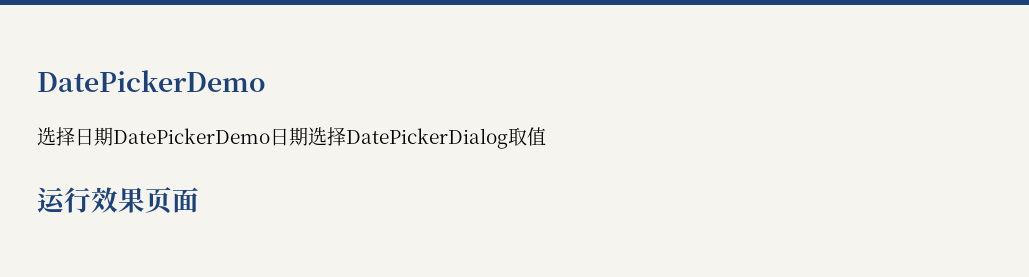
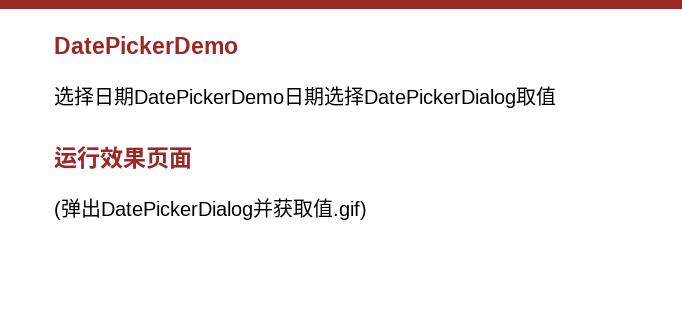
(199, 200) none -> [54,198,367,220] // (弹出DatePickerDialog并获取值.gif)

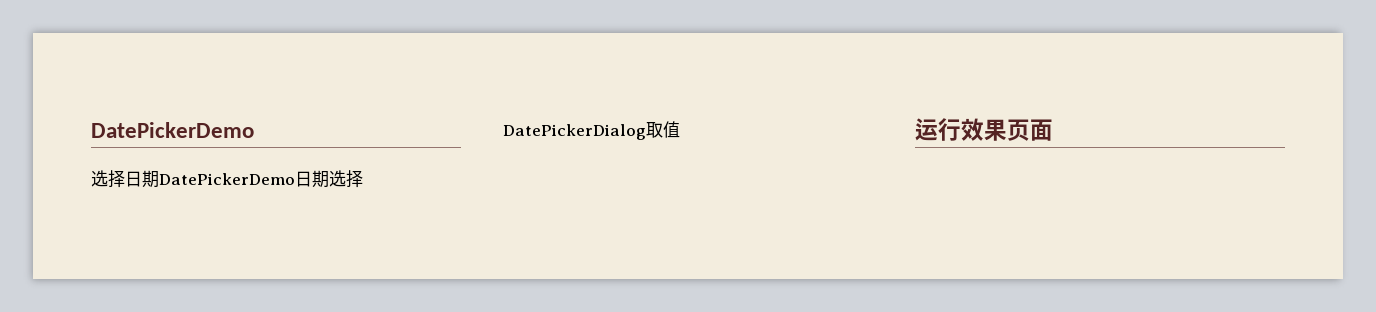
[54,198,367,220] // (弹出DatePickerDialog并获取值.gif) -> (1053, 130) none

